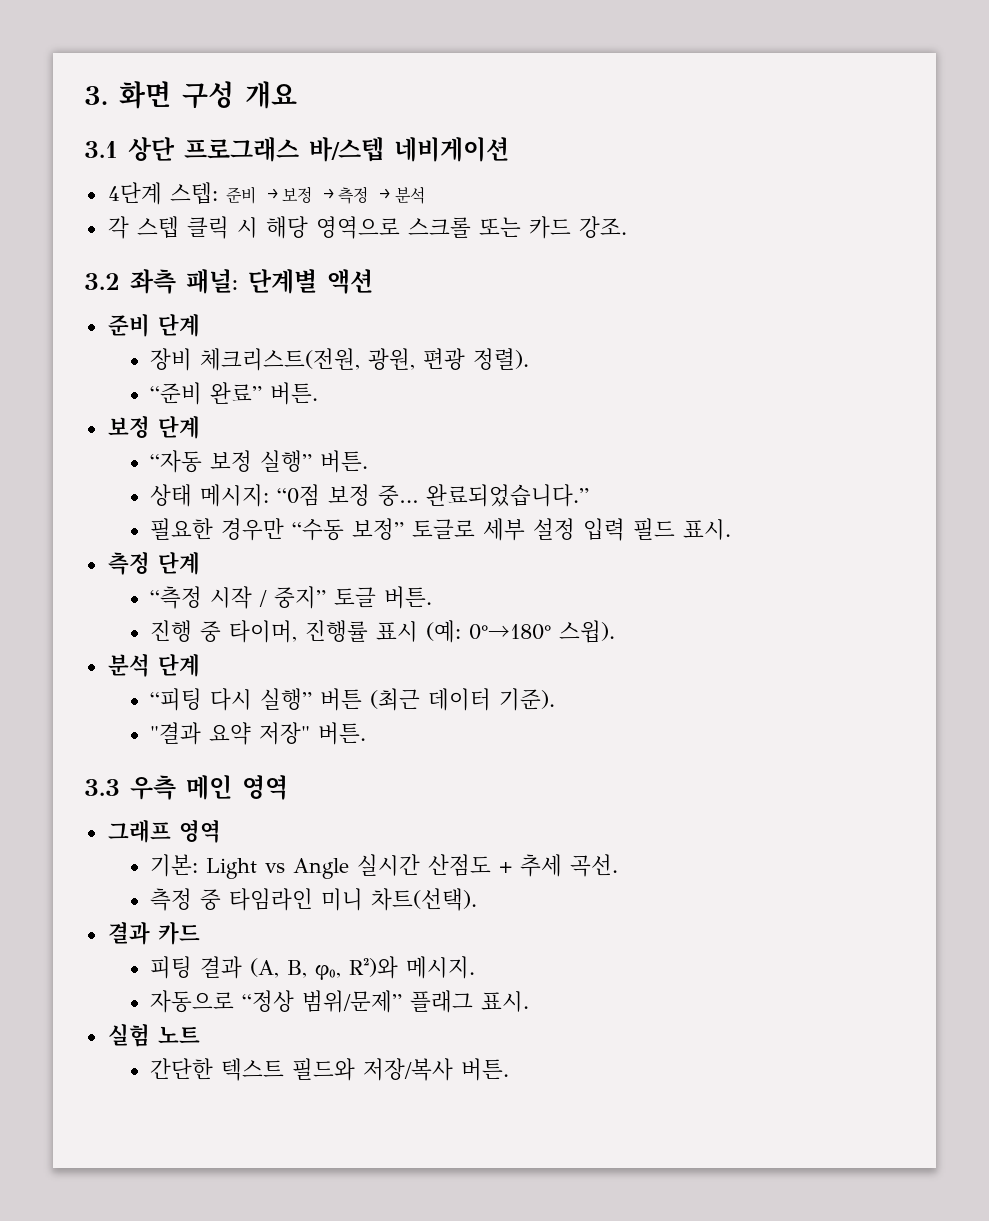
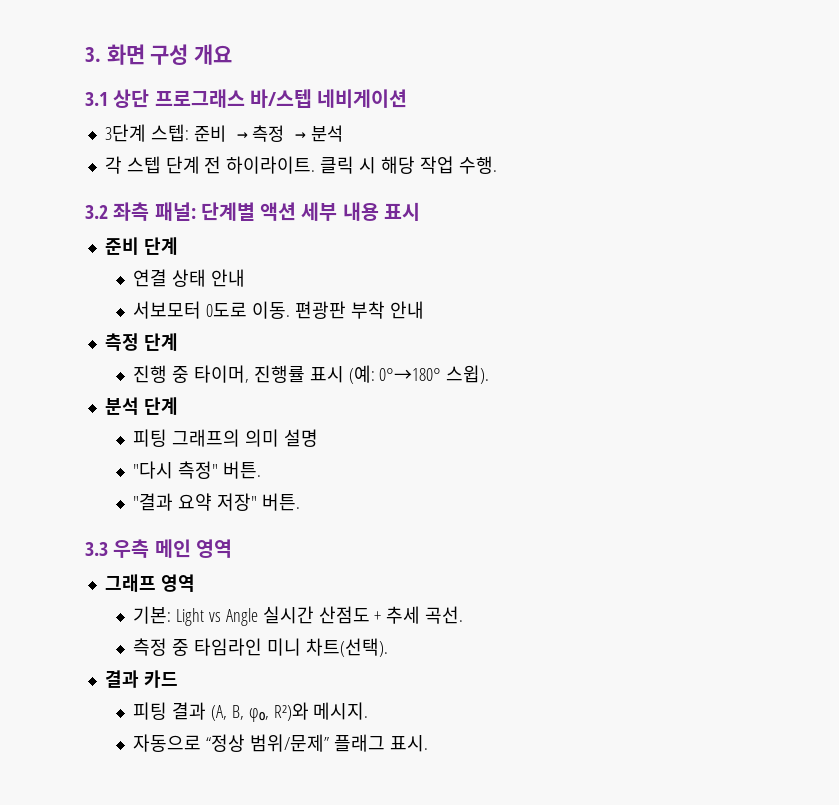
[107,182,162,205] 4단계 -> [104,124,146,142] 3단계
[281,186,334,203] 보정 → -> (248, 136) none
[186,216,627,239] 클릭 시 해당 영역으로 스크롤 또는 카드 강조. -> [165,156,497,174] 단계 전 하이라이트. 클릭 시 해당 작업 수행.
(373, 281) none -> [301,202,420,221] 세부 내용 표시
[150,348,530,371] [150,382,319,405] [107,416,200,439] [150,450,369,473] [150,484,590,507] [150,518,732,541] [107,552,200,575] [150,586,433,609] 장비 체크리스트(전원, 광원, 편광 정렬). // “준비 완료” 버튼. // 보정 단계 // “자동 보정 실행” 버튼. // 상태 메시지: “0점 보정 중… 완료되었습니다.” // 필요한 경우만 “수동 보정” 토글로 세부 설정 입력 필드 표시. // 측정 단계 // “측정 시작 / 중지” 토글 버튼. -> [133,269,245,287] [133,301,424,319] [104,333,178,351] 연결 상태 안내 // 서보모터 0도로 이동. 편광판 부착 안내 // 측정 단계
[150,688,556,711] “피팅 다시 실행” 버튼 (최근 데이터 기준). -> [133,429,318,447] [133,461,261,479] 피팅 그래프의 의미 설명 // "다시 측정" 버튼.
[107,1024,200,1047] [150,1058,510,1081] // 실험 노트 // 간단한 텍스트 필드와 저장/복사 버튼. -> (428, 743) none

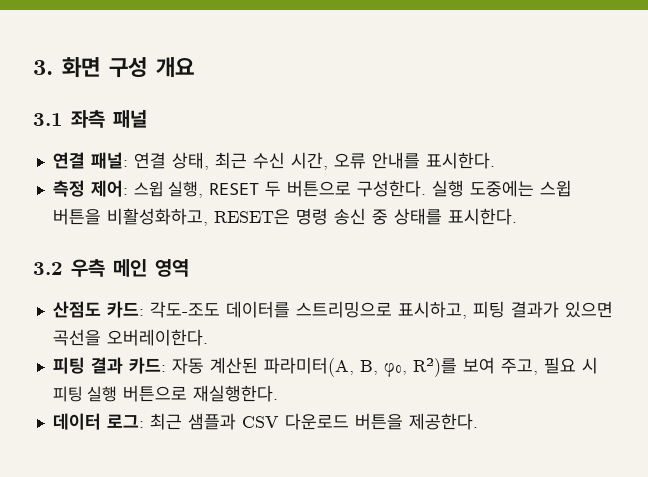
[113,89,408,108] [104,124,343,142] [104,156,497,174] [85,202,420,221] [104,237,178,255] [133,269,245,287] [133,301,424,319] [104,333,178,351] [133,365,490,384] [104,397,178,415] [133,429,318,447] [133,461,261,479] [133,493,300,511] [85,539,232,558] [104,574,195,592] [133,606,464,626] [133,638,388,657] [104,670,178,688] [133,702,369,722] [133,734,428,752] 상단 프로그래스 바/스텝 네비게이션 // 3단계 스텝: 준비 → 측정 → 분석 // 각 스텝 단계 전 하이라이트. 클릭 시 해당 작업 수행. // 3.2 좌측 패널: 단계별 액션 세부 내용 표시 // 준비 단계 // 연결 상태 안내 // 서보모터 0도로 이동. 편광판 부착 안내 // 측정 단계 // 진행 중 타이머, 진행률 표시 (예: 0°→180° 스윕). // 분석 단계 // 피팅 그래프의 의미 설명 // "다시 측정" 버튼. // "결과 요약 저장" 버튼. // 3.3 우측 메인 영역 // 그래프 영역 // 기본: Light vs Angle 실시간 산점도 + 추세 곡선. // 측정 중 타임라인 미니 차트(선택). // 결과 카드 // 피팅 결과 (A, B, φ₀, R²)와 메시지. // 자동으로 “정상 범위/문제” 플래그 표시. -> [71,110,147,128] [52,152,495,170] [52,180,573,198] [52,208,517,226] [33,259,189,277] [52,301,613,319] [52,329,208,346] [52,357,598,377] [52,385,279,402] [52,413,478,430] 좌측 패널 // 연결 패널: 연결 상태, 최근 수신 시간, 오류 안내를 표시한다. // 측정 제어: 스윕 실행, RESET 두 버튼으로 구성한다. 실행 도중에는 스윕 버튼을 비활성화하고, RESET은 명령 송신 중 상태를 표시한다. // 3.2 우측 메인 영역 // 산점도 카드: 각도-조도 데이터를 스트리밍으로 표시하고, 피팅 결과가 있으면 곡선을 오버레이한다. // 피팅 결과 카드: 자동 계산된 파라미터(A, B, φ₀, R²)를 보여 주고, 필요 시 피팅 실행 버튼으로 재실행한다. // 데이터 로그: 최근 샘플과 CSV 다운로드 버튼을 제공한다.

